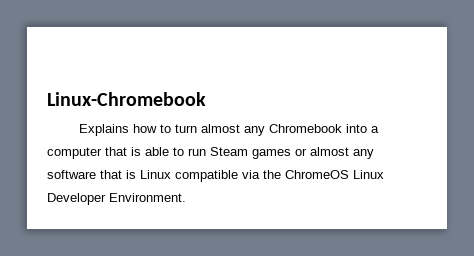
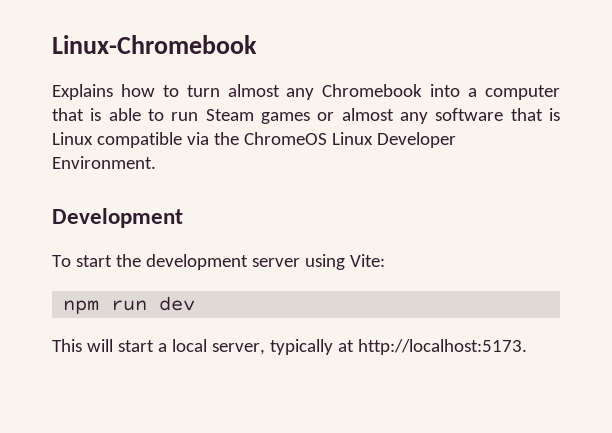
(186, 197) none -> [52,208,183,228] [52,254,385,270] [63,296,196,314] [52,339,527,355] // Development // To start the development server using Vite: // npm run dev // This will start a local server, typically at http://localhost:5173.

